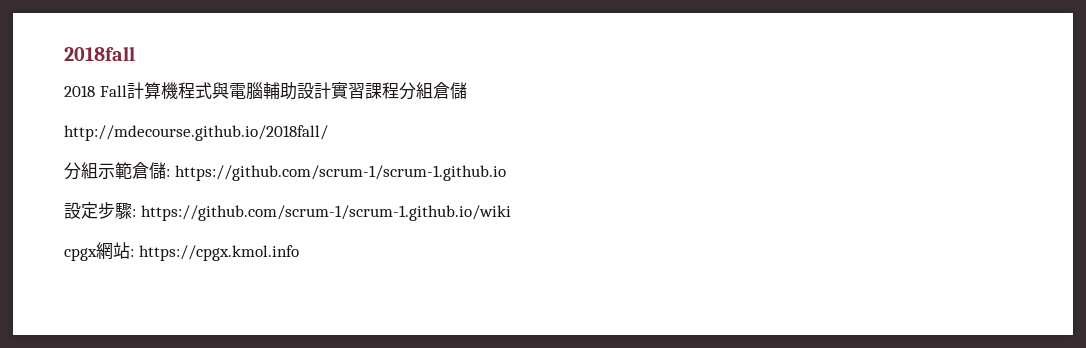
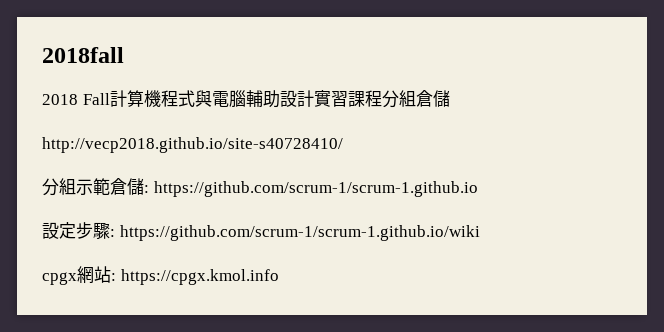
[64,125,328,141] http://mdecourse.github.io/2018fall/ -> [42,137,343,153] http://vecp2018.github.io/site-s40728410/

